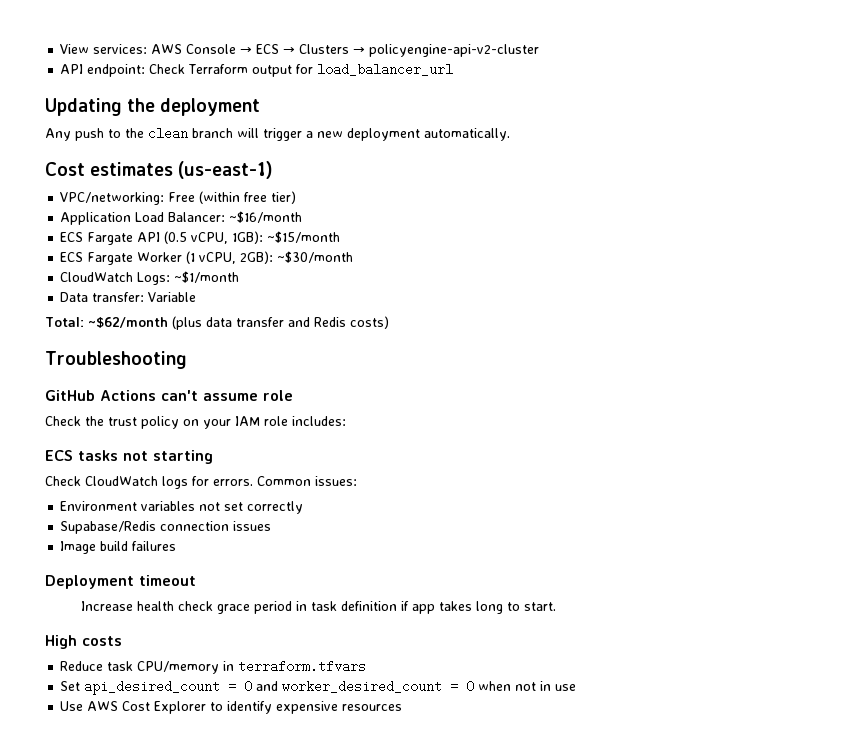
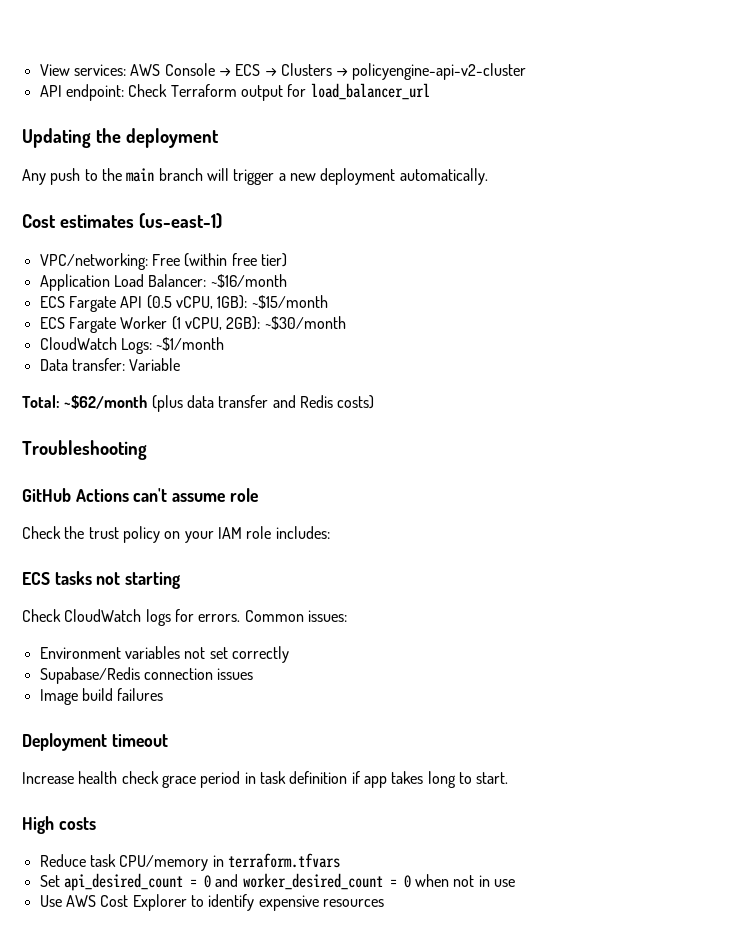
[148,127,188,140] clean -> [126,168,155,182] main

